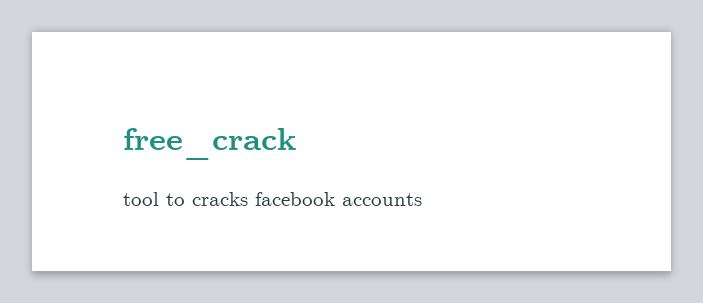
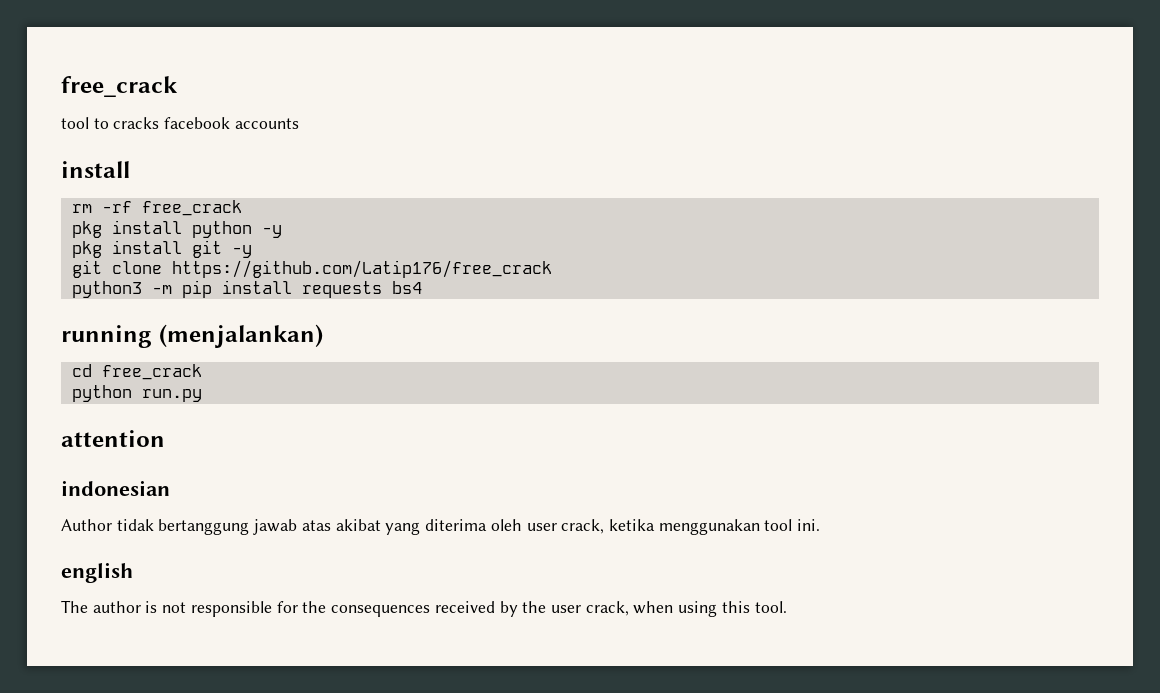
(422, 199) none -> [61,161,130,178] [71,200,242,216] [71,220,282,238] [71,240,252,258] [71,260,552,278] [71,280,422,298] [61,324,323,348] [71,364,202,380] [71,385,202,402] [61,430,165,447] [61,480,170,496] [61,519,821,535] [61,562,133,583] [61,600,787,617] // install // rm -rf free_crack // pkg install python -y // pkg install git -y // git clone https://github.com/Latip176/free_crack // python3 -m pip install requests bs4 // running (menjalankan) // cd free_crack // python run.py // attention // indonesian // Author tidak bertanggung jawab atas akibat yang diterima oleh user crack, ketika menggunakan tool ini. // english // The author is not responsible for the consequences received by the user crack, when using this tool.

